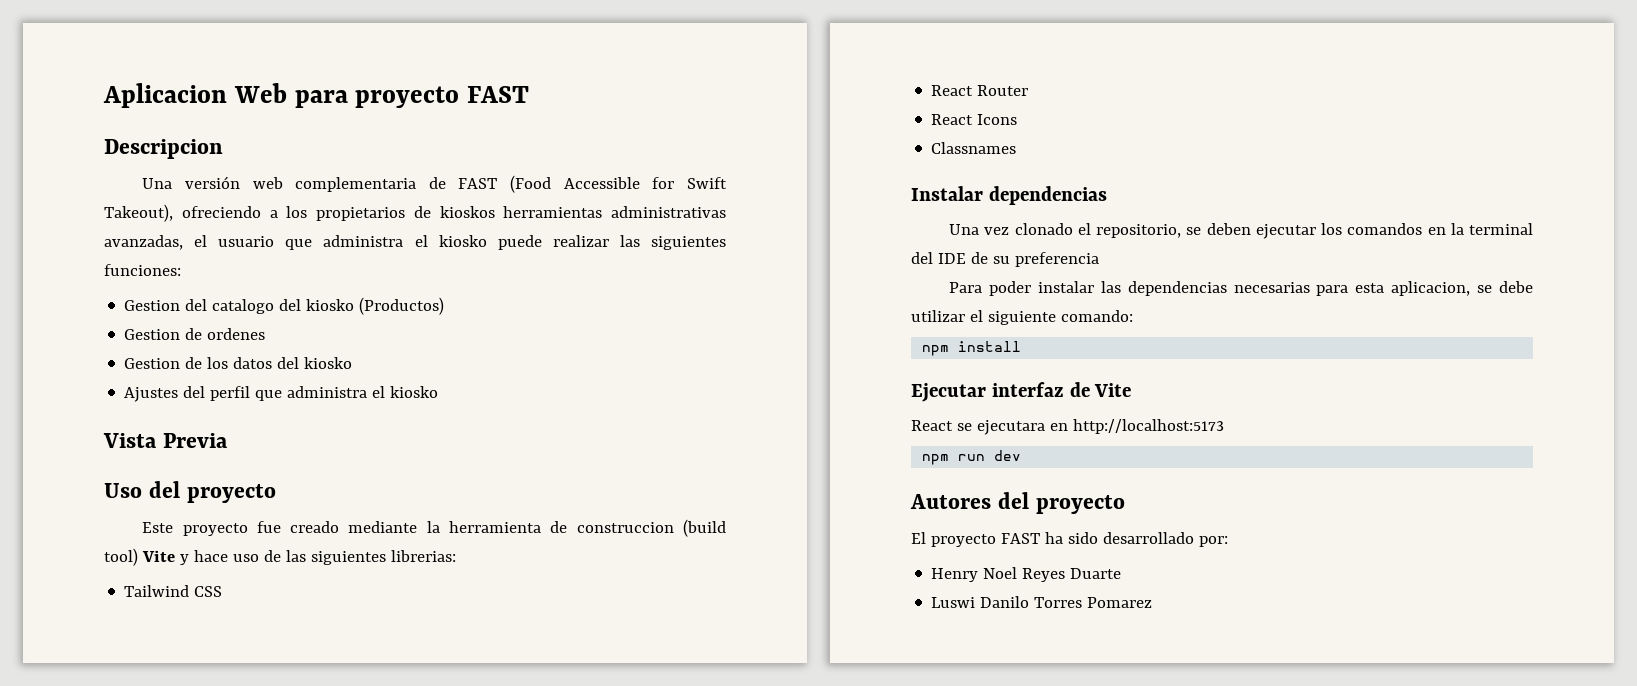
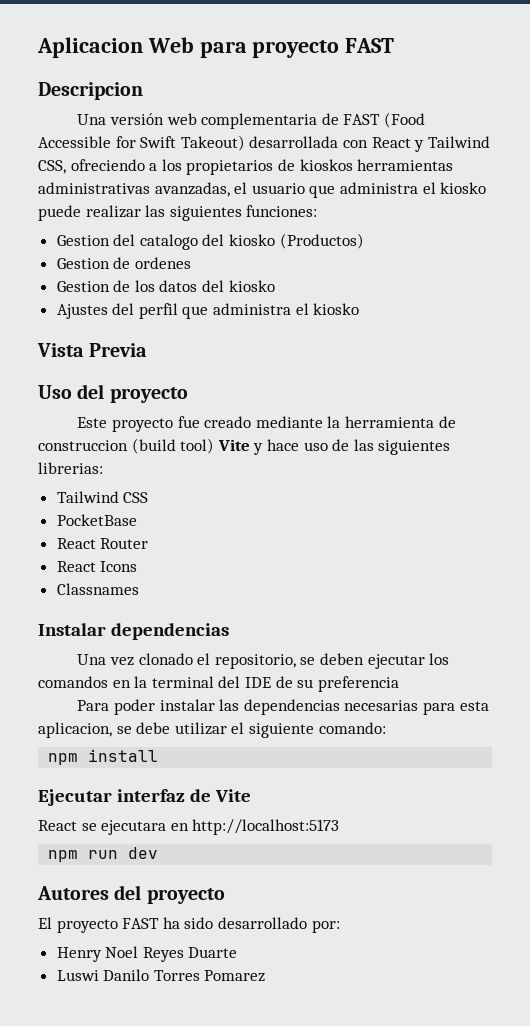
[104,204,173,222] Takeout), -> [180,135,490,152] [38,160,66,174] Takeout) desarrollada con React y Tailwind CSS,
(223, 591) none -> [56,514,137,526] // PocketBase

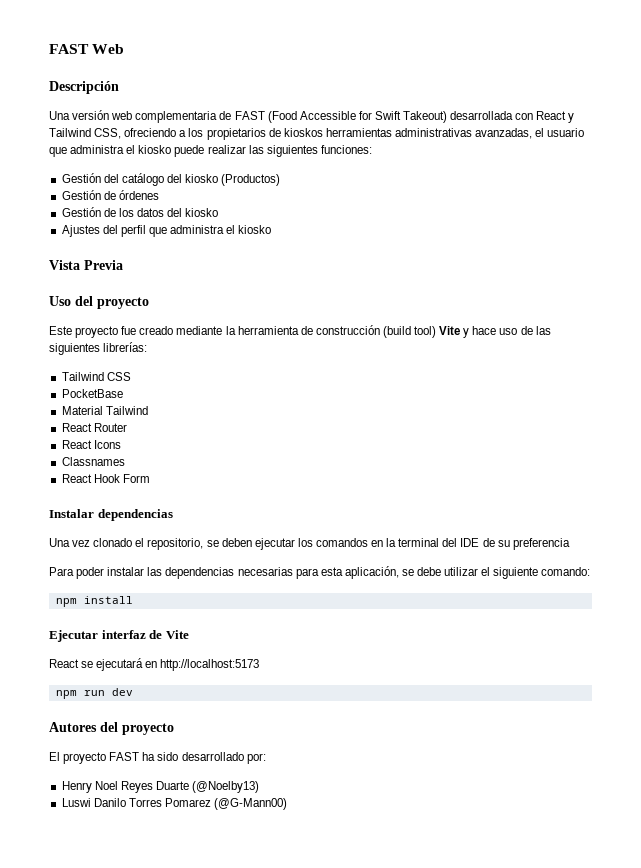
[37,37,143,58] Aplicacion -> [49,44,89,54] FAST
[199,38,395,58] [38,82,143,100] para proyecto FAST // Descripcion -> [49,81,119,94] // Descripción
[56,234,198,250] Gestion del catalogo -> [61,173,164,186] Gestión del catálogo
[56,257,191,269] [56,281,110,292] Gestion de ordenes // Gestion -> [61,190,159,200] [61,207,101,217] Gestión de órdenes // Gestión
[38,440,128,451] construccion -> [315,325,380,335] construcción
[38,462,103,474] librerias: -> [103,342,148,352] librerías:
(137, 520) none -> [61,406,148,415] // Material Tailwind
(139, 589) none -> [61,474,150,483] // React Hook Form
[38,722,112,738] aplicacion, -> [344,566,399,579] aplicación,
[101,820,167,835] ejecutara -> [96,658,144,671] ejecutará
(238, 952) none -> [192,781,260,793] (@Noelby13)
(266, 976) none -> [214,798,288,810] (@G-Mann00)

